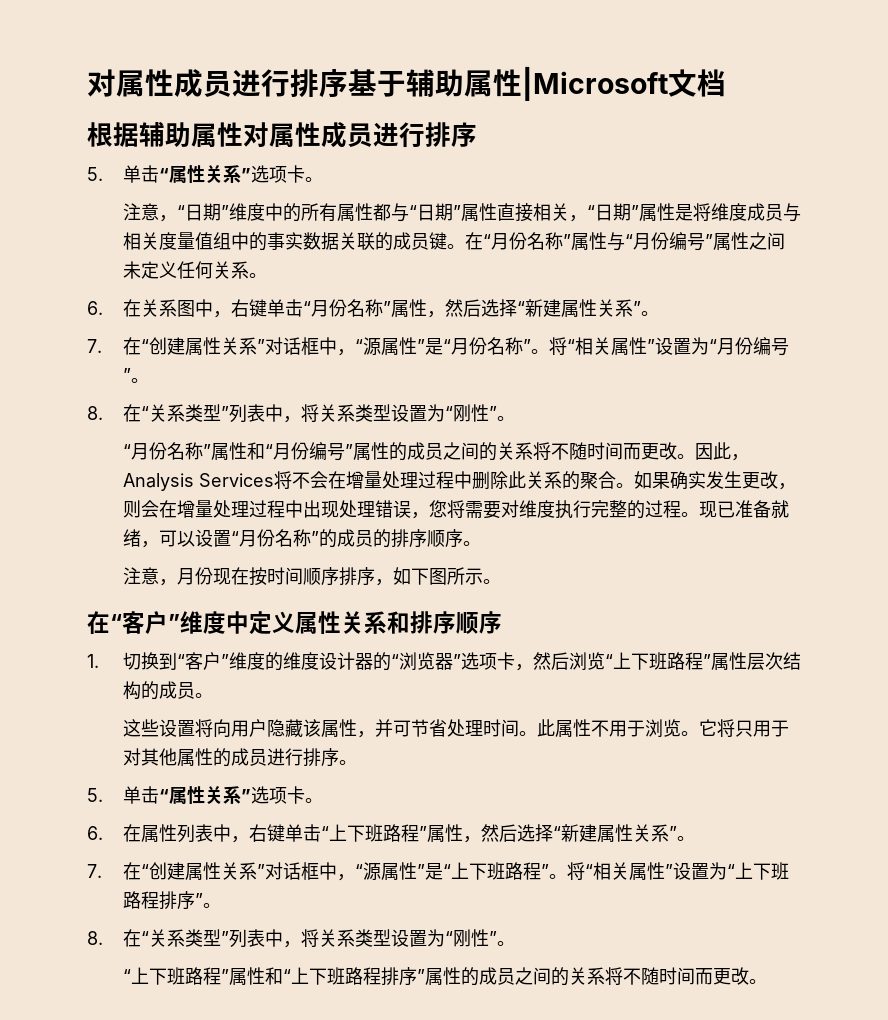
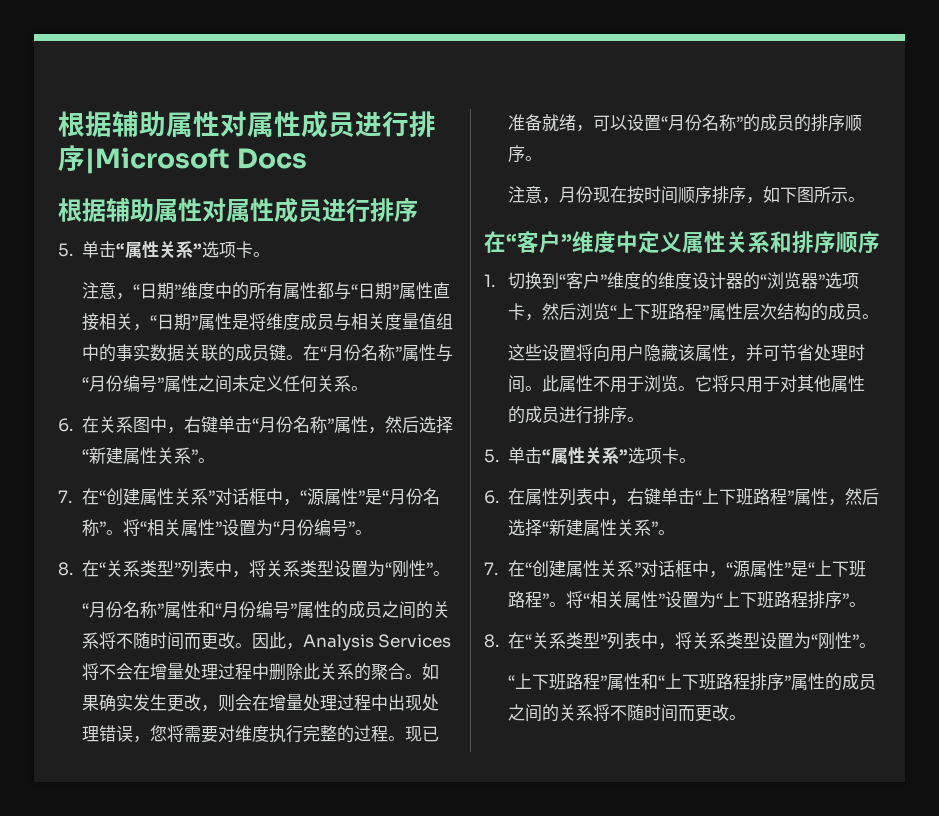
[87,66,726,101] 对属性成员进行排序基于辅助属性|Microsoft文档 -> [58,110,436,138] [58,145,308,174] 根据辅助属性对属性成员进行排序|Microsoft Docs

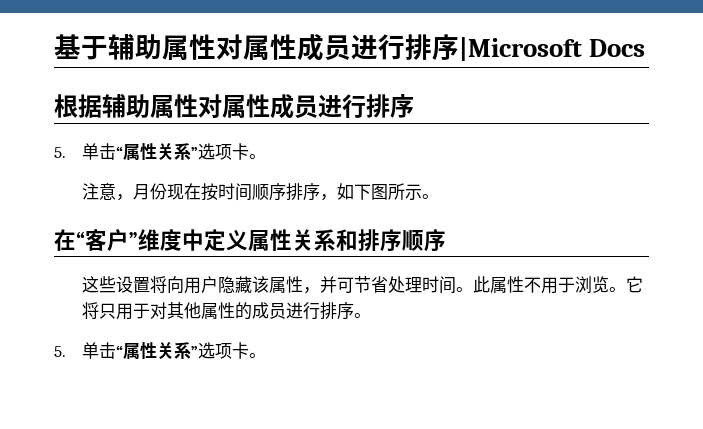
[58,111,112,137] 根据 -> [54,34,108,60] 基于
[81,282,450,300] [81,313,453,331] [81,344,453,362] [81,375,368,393] [58,416,453,434] [81,447,215,464] [58,488,440,506] [81,519,372,537] [58,560,450,578] [81,601,450,619] [81,632,452,651] [81,663,439,681] [81,694,439,712] [81,725,439,743] [507,114,862,132] [507,145,542,163] // 注意，“日期”维度中的所有属性都与“日期”属性直接相关，“日期”属性是将维度成员与相关度量值组中的事实数据关联的成员键。在“月份名称”属性与“月份编号”属性之间未定义任何关系。 // 6.在关系图中，右键单击“月份名称”属性，然后选择“新建属性关系”。 // 7.在“创建属性关系”对话框中，“源属性”是“月份名称”。将“相关属性”设置为“月份编号”。 // 8.在“关系类型”列表中，将关系类型设置为“刚性”。 // “月份名称”属性和“月份编号”属性的成员之间的关系将不随时间而更改。因此，Analysis Services将不会在增量处理过程中删除此关系的聚合。如果确实发生更改，则会在增量处理过程中出现处理错误，您将需要对维度执行完整的过程。现已准备就绪，可以设置“月份名称”的成员的排序顺序。 -> (267, 156) none
[484,272,859,290] [507,303,879,321] // 1.切换到“客户”维度的维度设计器的“浏览器”选项卡，然后浏览“上下班路程”属性层次结构的成员。 -> (446, 240) none
[484,488,879,506] [507,519,675,537] [484,560,866,578] [507,591,866,609] [484,632,876,650] [507,673,876,691] [507,704,746,722] // 6.在属性列表中，右键单击“上下班路程”属性，然后选择“新建属性关系”。 // 7.在“创建属性关系”对话框中，“源属性”是“上下班路程”。将“相关属性”设置为“上下班路程排序”。 // 8.在“关系类型”列表中，将关系类型设置为“刚性”。 // “上下班路程”属性和“上下班路程排序”属性的成员之间的关系将不随时间而更改。 -> (267, 355) none

